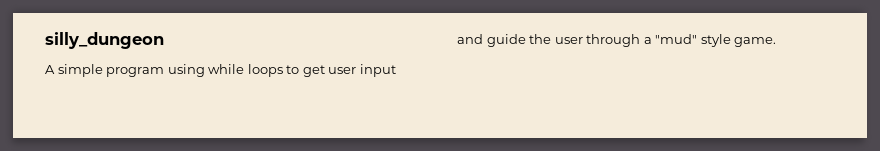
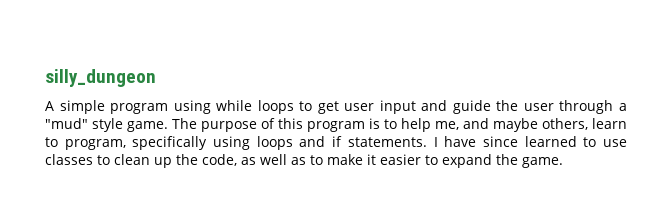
(777, 42) none -> [172,118,627,132] [45,136,627,150] [45,154,563,168] The purpose of this program is to help me, and maybe others, learn to program, specifically using loops and if statements. I have since learned to use classes to clean up the code, as well as to make it easier to expand the game.

